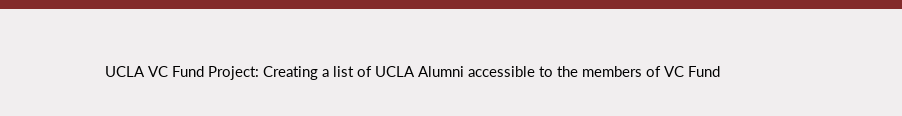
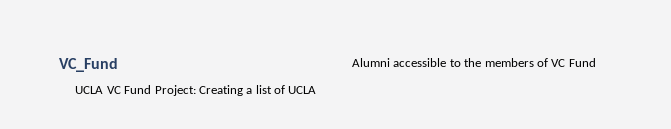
(105, 71) none -> [59,58,118,72] VC_Fund //

